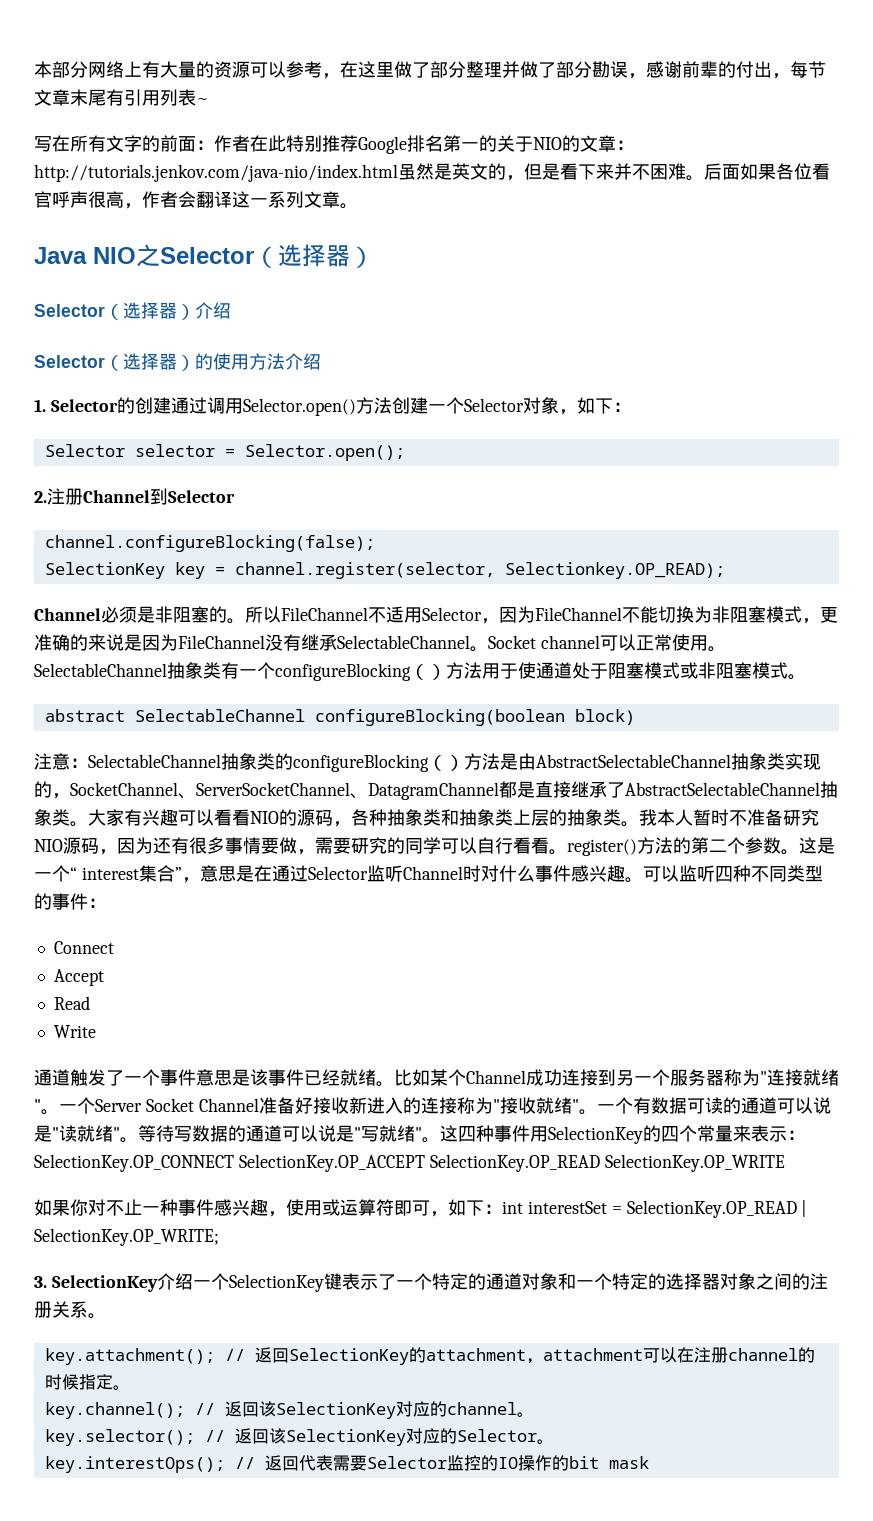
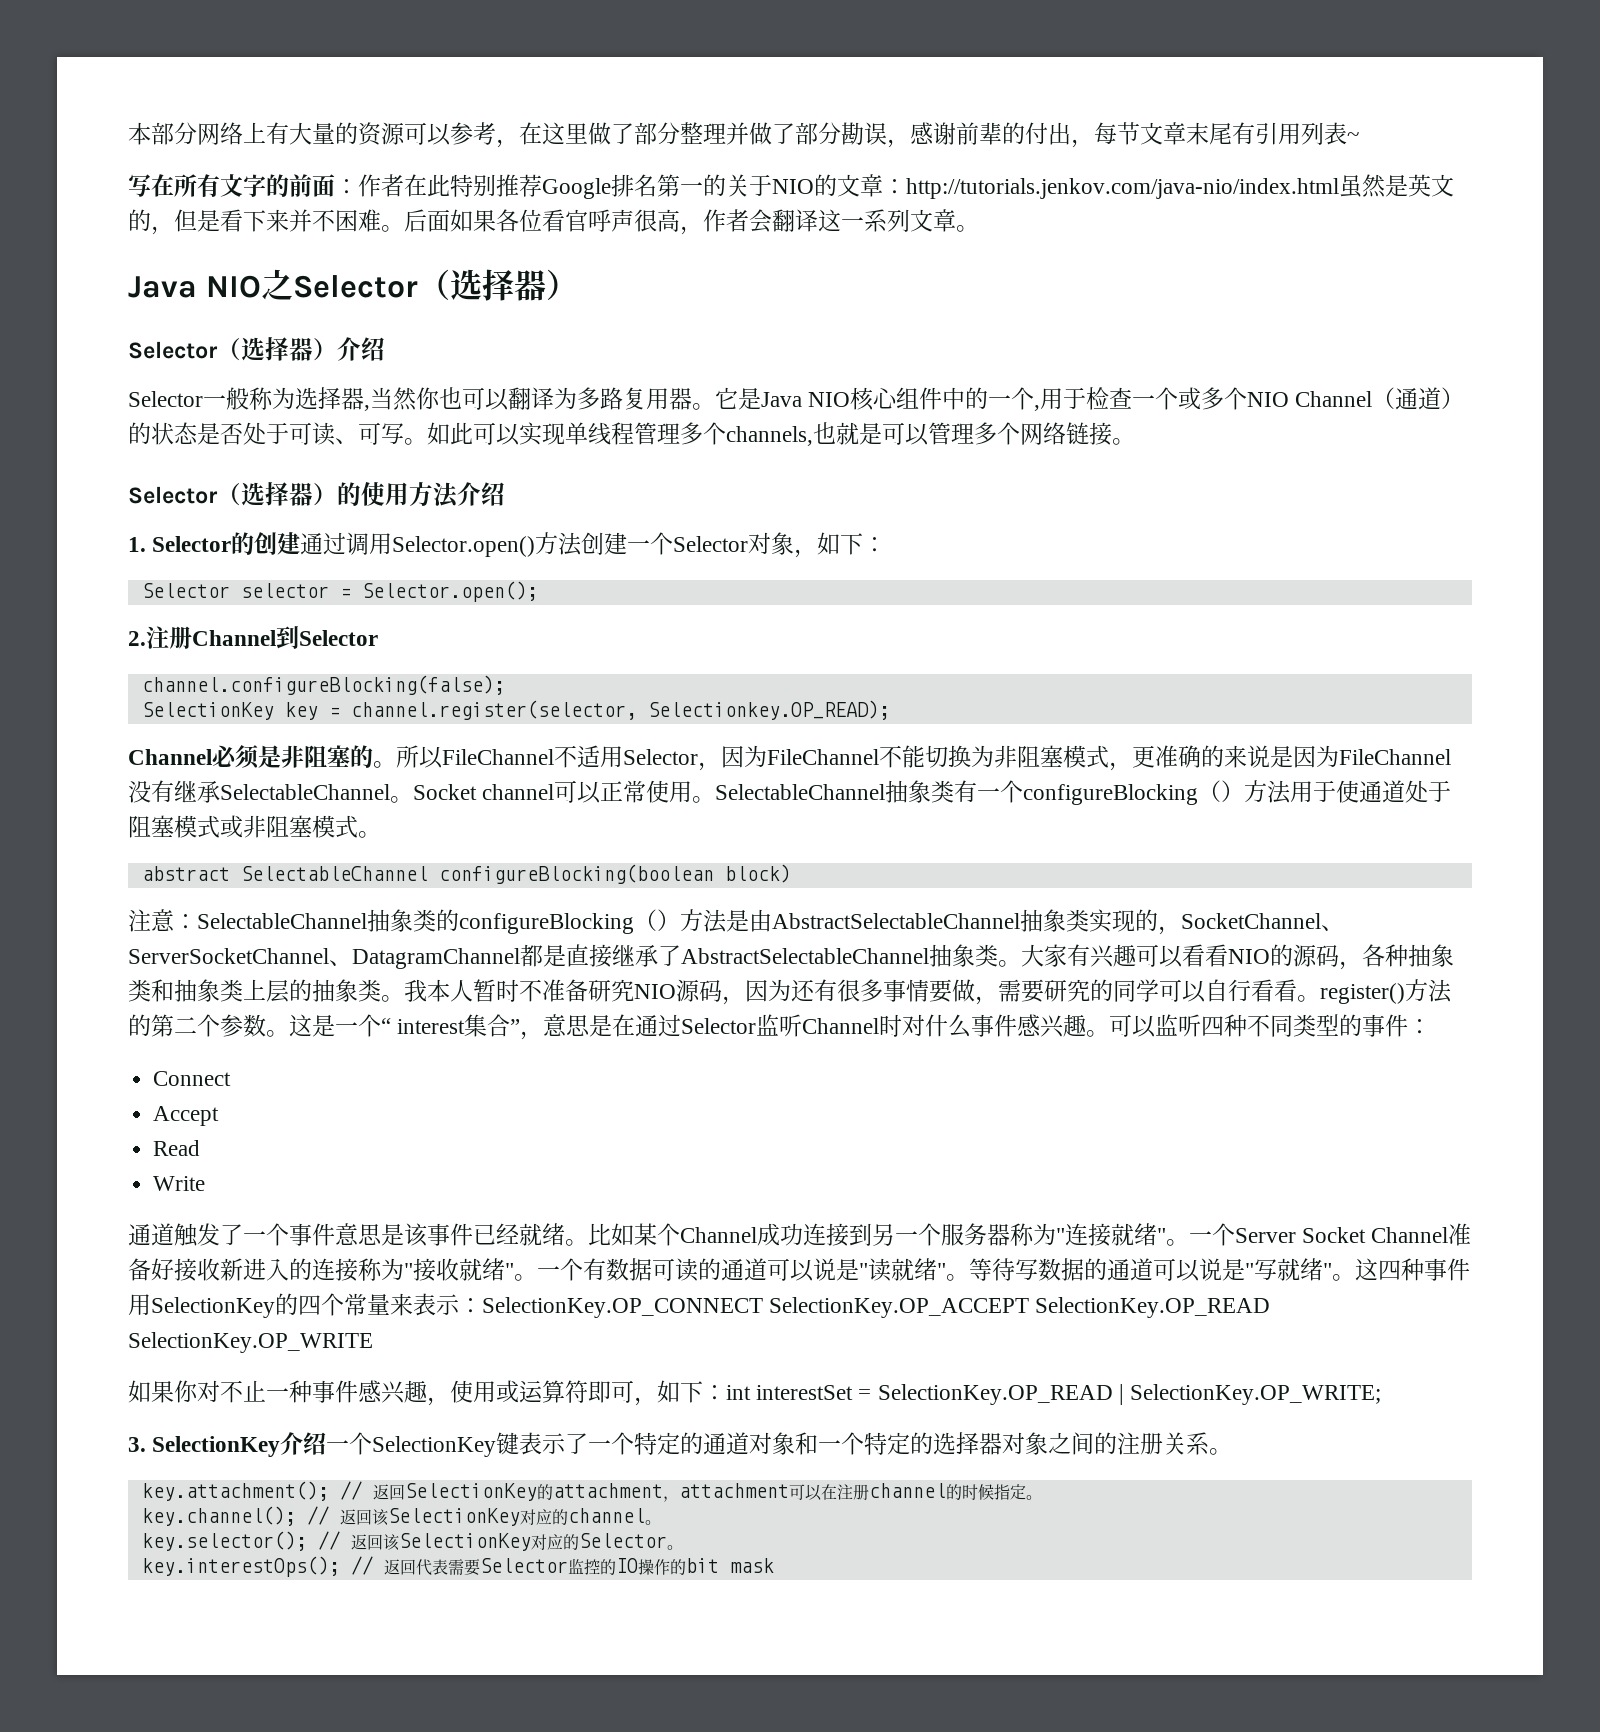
(231, 310) none -> [128,387,1465,411] [128,422,1135,446] // Selector一般称为选择器,当然你也可以翻译为多路复用器。它是Java NIO核心组件中的一个,用于检查一个或多个NIO Channel（通道）的状态是否处于可读、可写。如此可以实现单线程管理多个channels,也就是可以管理多个网络链接。

